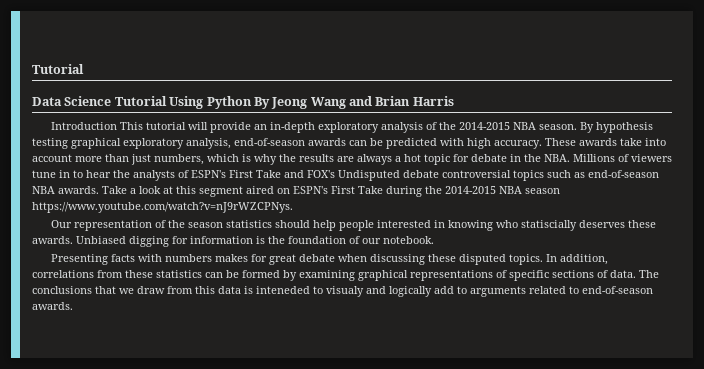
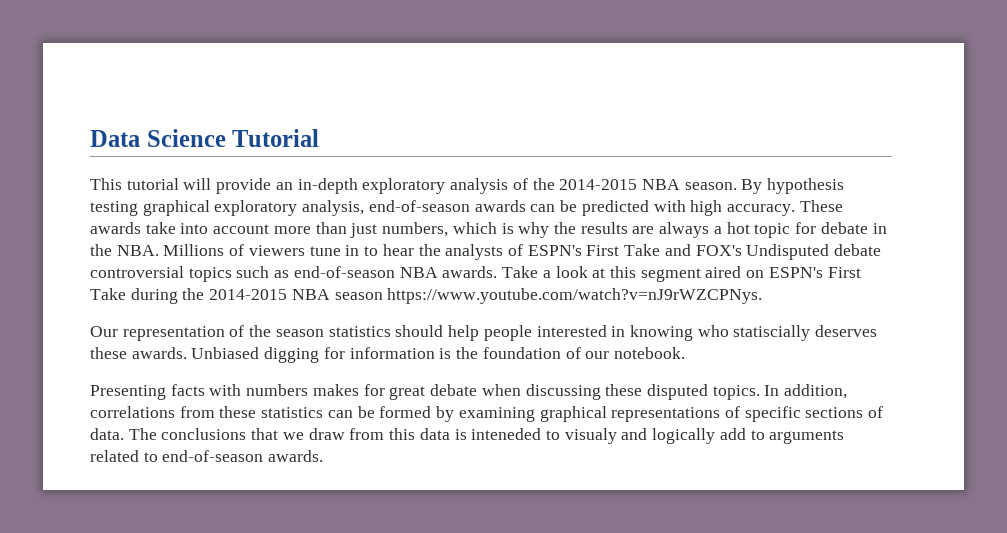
[32,64,84,74] Tutorial // -> (90, 138) none
[169,96,454,109] [51,122,118,130] Using Python By Jeong Wang and Brian Harris // Introduction -> (320, 138) //

